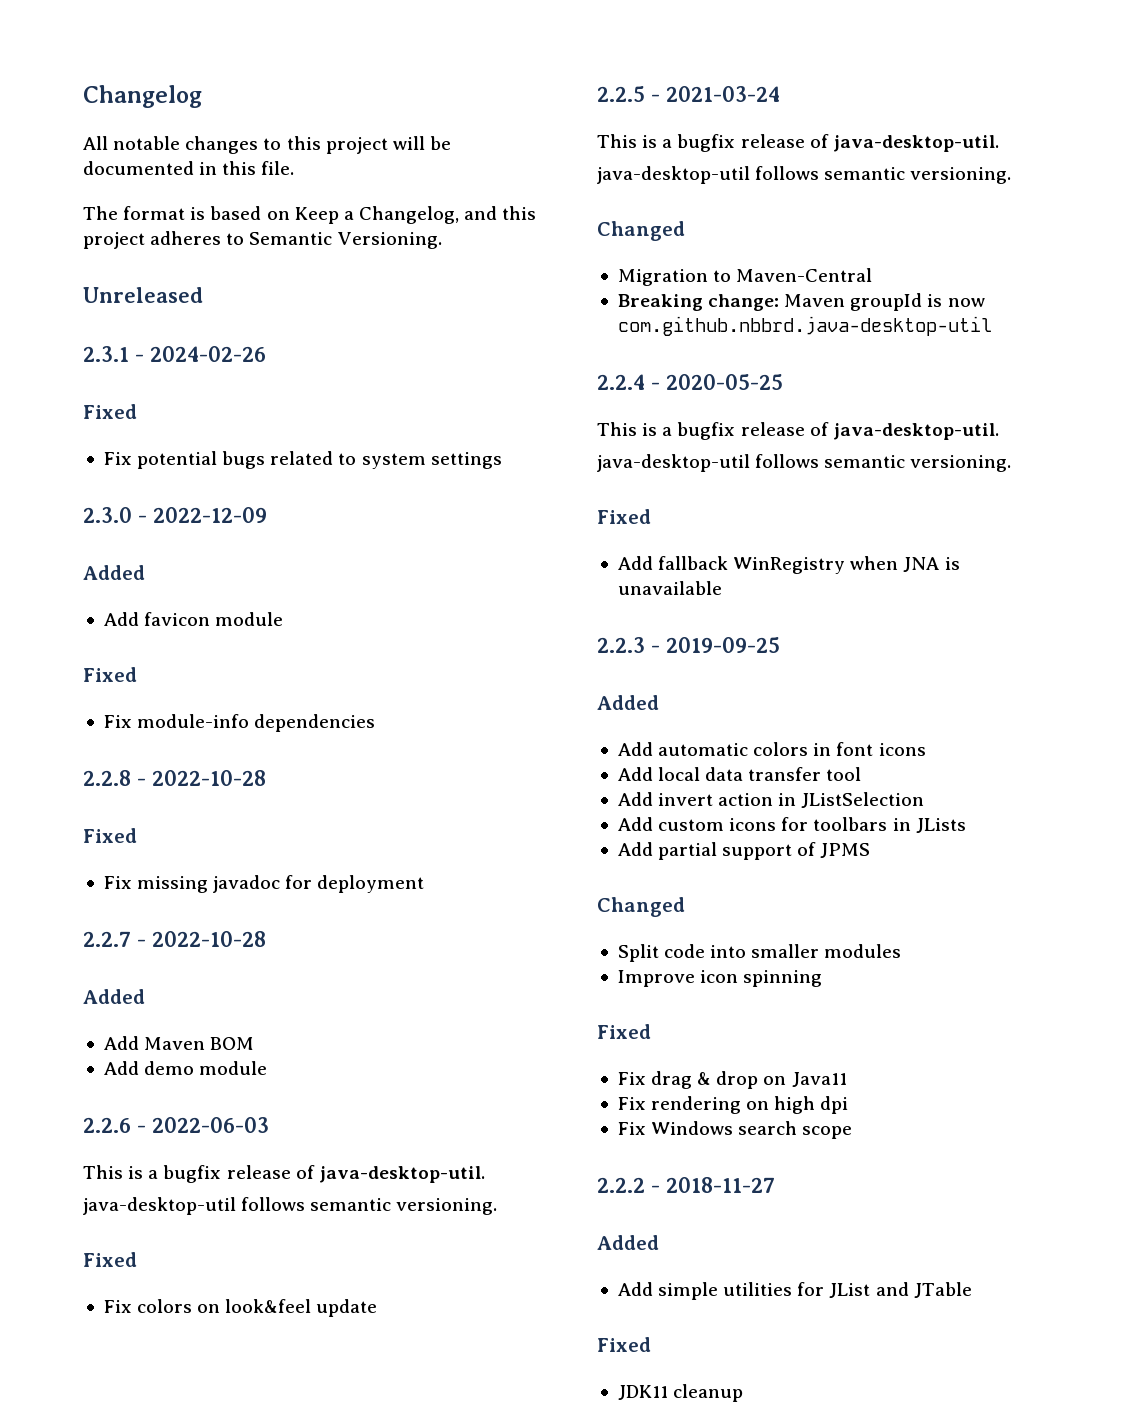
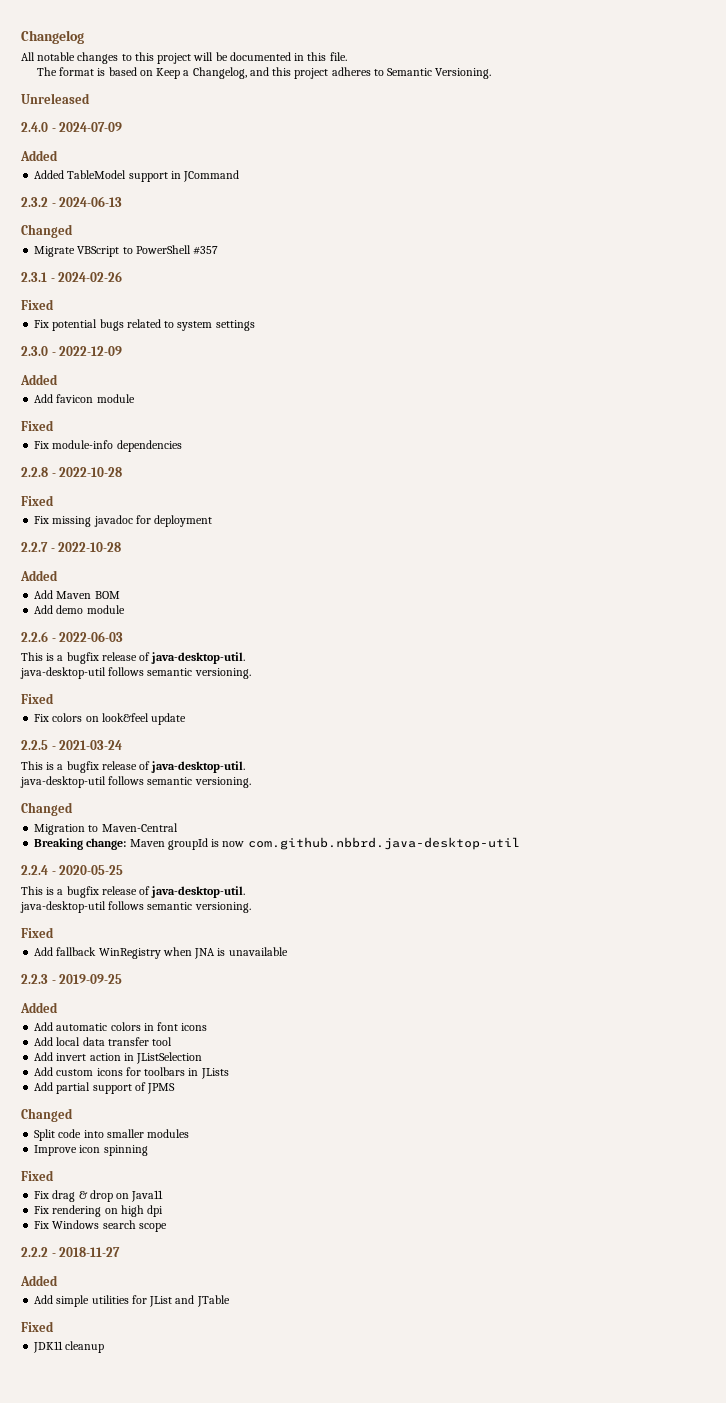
(203, 295) none -> [21,122,123,132] [20,150,58,161] [34,170,240,182] [21,196,123,207] [21,224,73,238] [34,245,219,257] // 2.4.0 - 2024-07-09 // Added // Added TableModel support in JCommand // 2.3.2 - 2024-06-13 // Changed // Migrate VBScript to PowerShell #357

